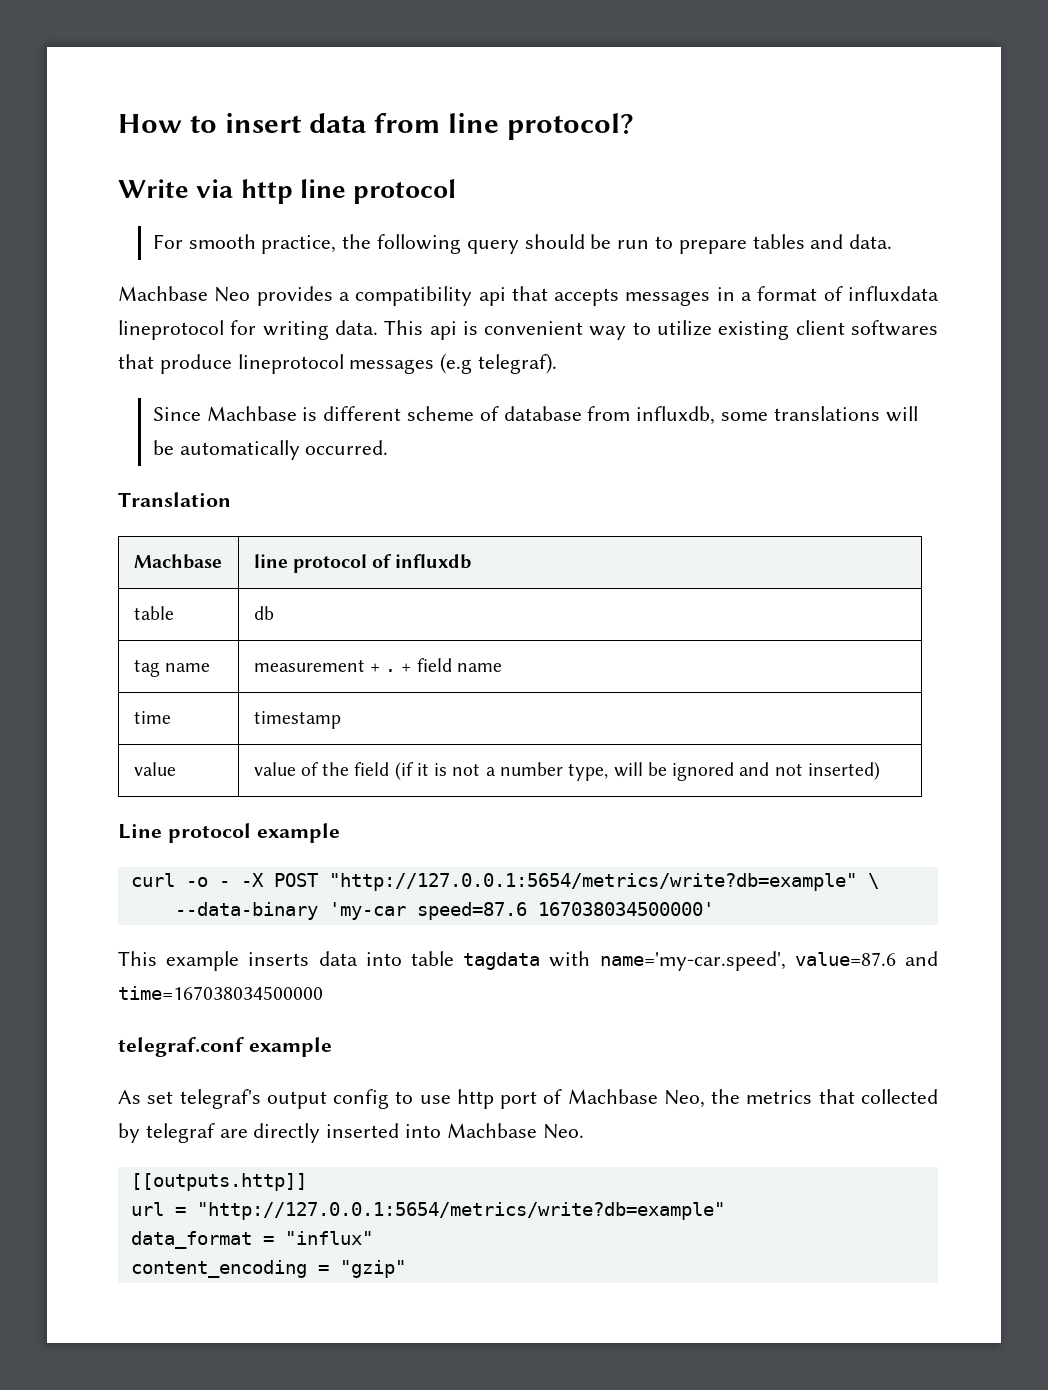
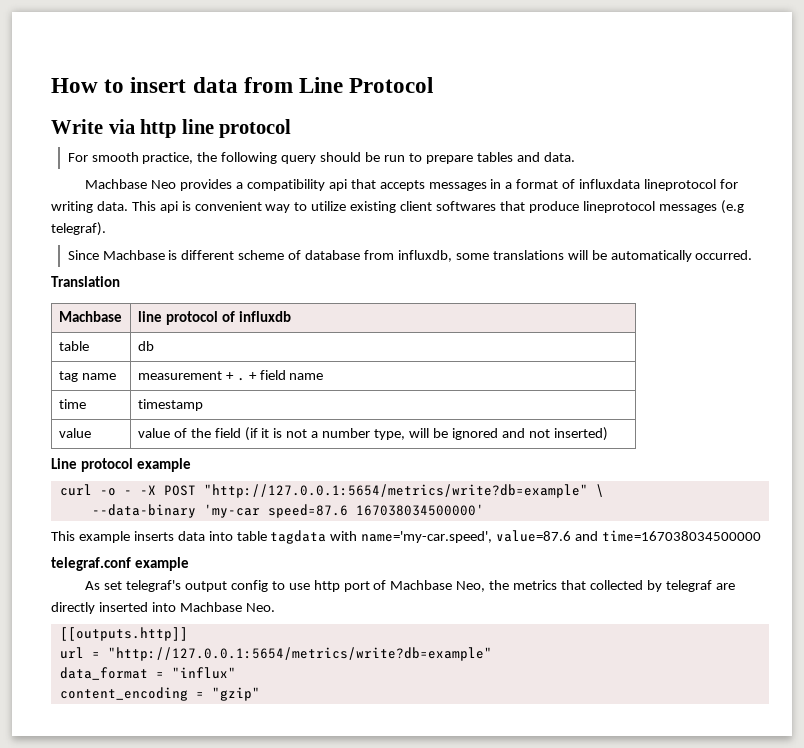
[447,112,634,140] line protocol? -> [299,77,434,93] Line Protocol

